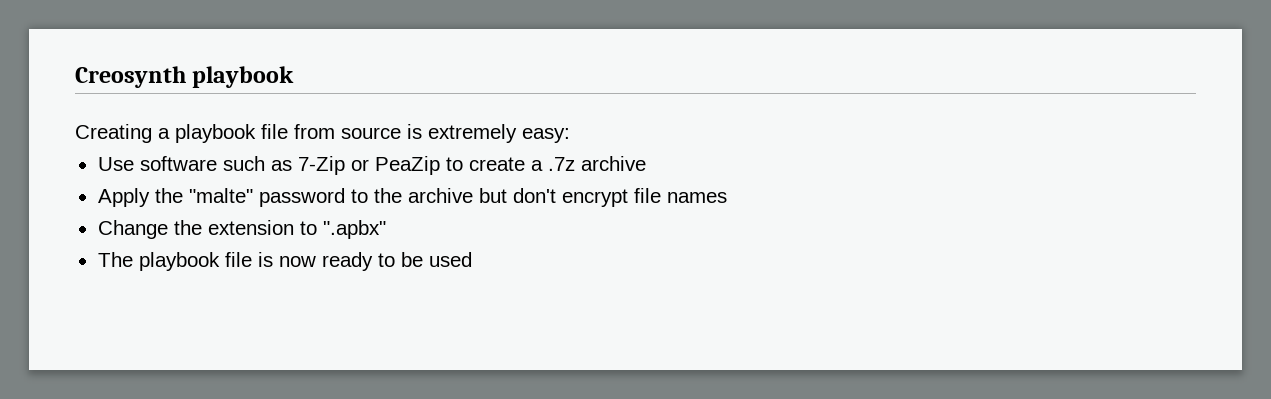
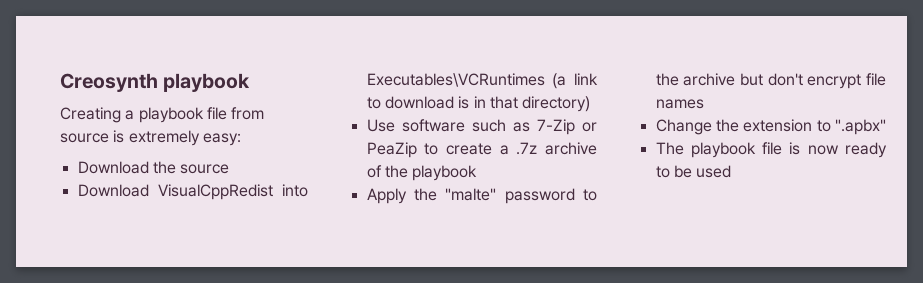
(570, 135) none -> [77,161,230,174] [77,184,308,200] [366,73,598,89] [366,96,591,112] // Download the source // Download VisualCppRedist into Executables\VCRuntimes (a link to download is in that directory)
(646, 163) none -> [366,165,478,181] of the playbook

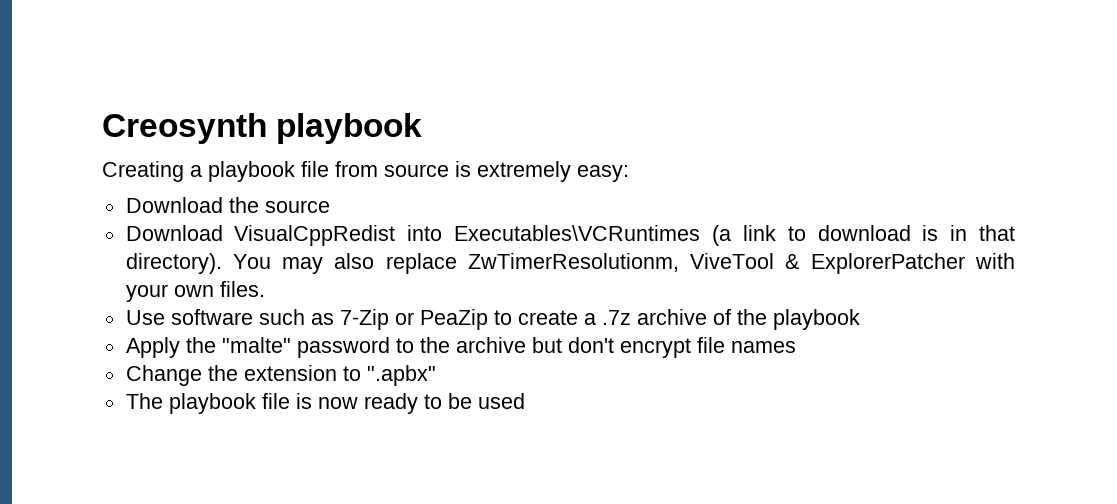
[522,96,591,112] directory) -> [125,253,1015,274] [125,281,265,302] directory). You may also replace ZwTimerResolutionm, ViveTool & ExplorerPatcher with your own files.

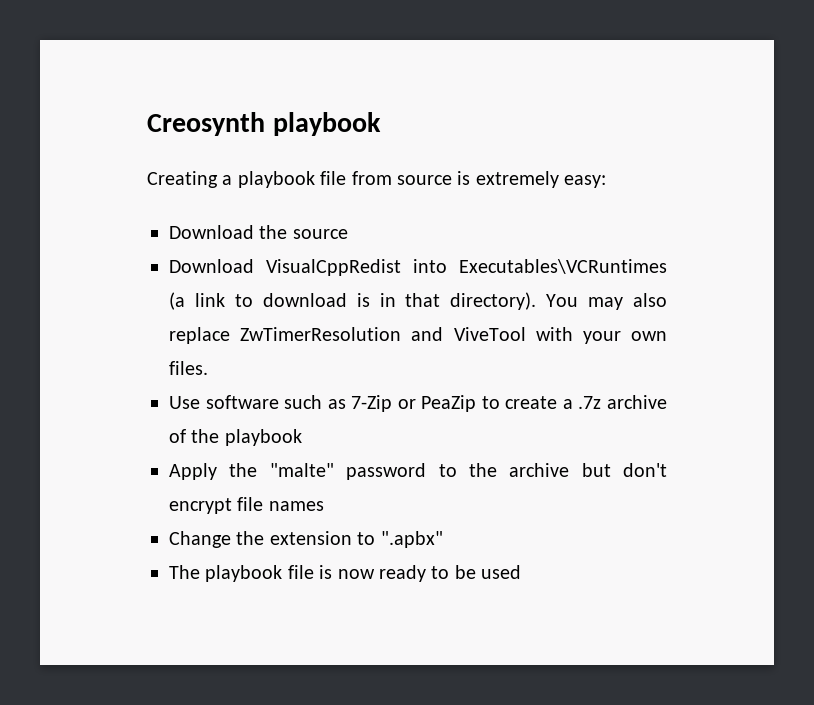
[467,253,965,274] ZwTimerResolutionm, ViveTool & ExplorerPatcher -> [240,327,526,341] ZwTimerResolution and ViveTool

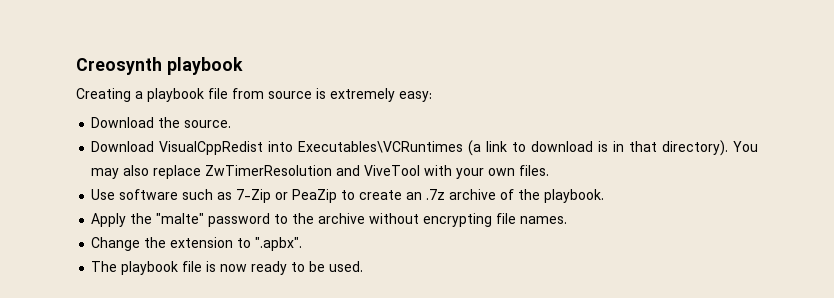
[292,229,348,239] source -> [184,120,232,128] source.
[562,399,573,409] a -> [406,192,423,200] an
[224,429,302,446] playbook -> [544,189,605,203] playbook.
[581,463,667,477] [169,497,324,514] but don't encrypt file names -> [369,213,568,227] without encrypting file names.
[380,531,443,548] ".apbx" -> [255,237,303,251] ".apbx".
[481,565,522,579] used -> [329,261,364,272] used.

